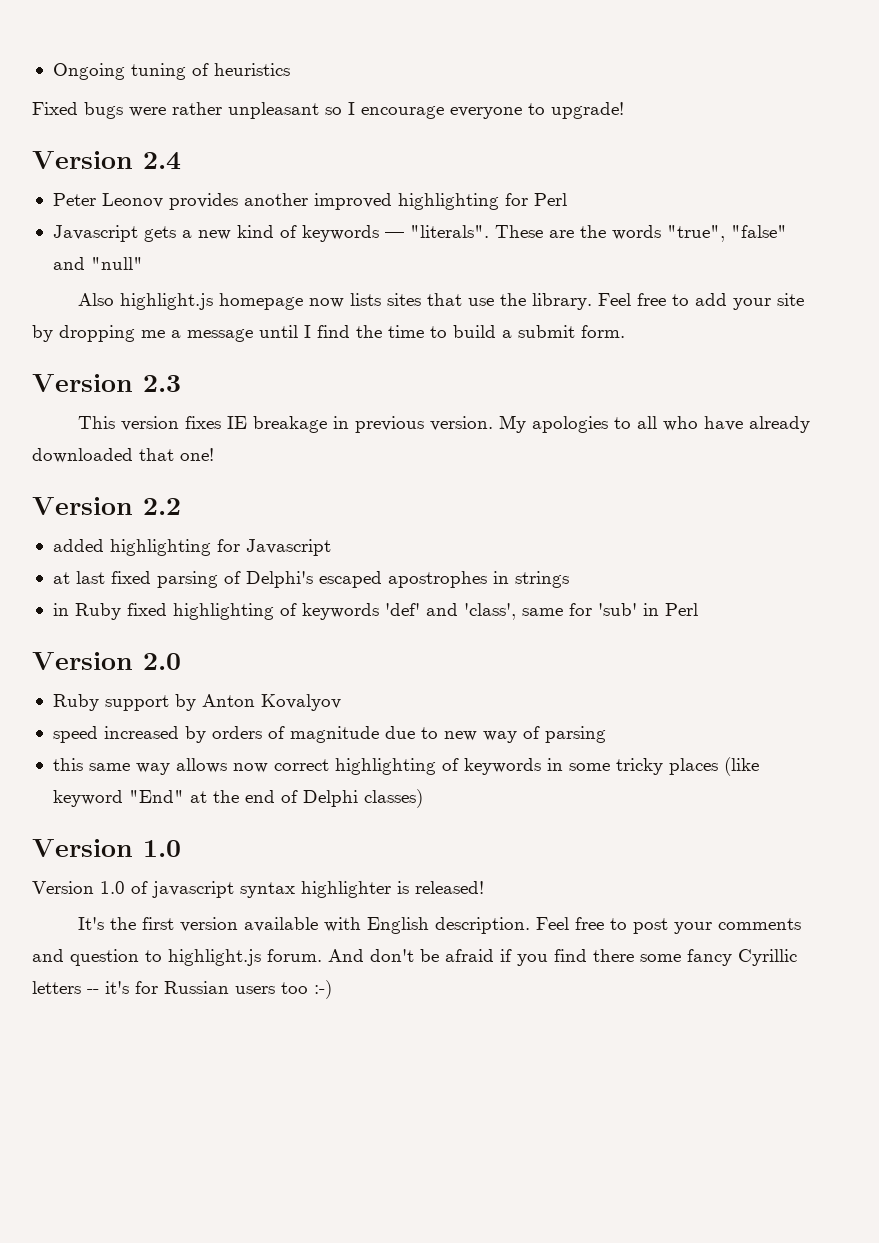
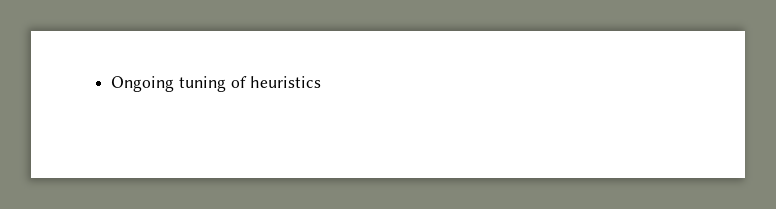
[32,102,624,119] [32,151,181,170] [52,193,567,210] [52,225,787,242] [52,257,143,270] [77,293,804,310] [32,325,625,342] [32,374,181,392] [77,415,810,433] [32,448,214,463] [32,497,181,515] [52,539,331,556] [52,571,569,588] [52,603,698,620] [32,652,181,670] [52,694,341,711] [52,726,606,743] [52,757,759,776] [52,789,423,808] [32,839,181,857] [32,881,484,898] [77,917,801,934] [32,949,797,966] [32,980,332,999] // Fixed bugs were rather unpleasant so I encourage everyone to upgrade! // Version 2.4 // Peter Leonov provides another improved highlighting for Perl // Javascript gets a new kind of keywords — "literals". These are the words "true", "false" and "null" // Also highlight.js homepage now lists sites that use the library. Feel free to add your site by dropping me a message until I find the time to build a submit form. // Version 2.3 // This version fixes IE breakage in previous version. My apologies to all who have already downloaded that one! // Version 2.2 // added highlighting for Javascript // at last fixed parsing of Delphi's escaped apostrophes in strings // in Ruby fixed highlighting of keywords 'def' and 'class', same for 'sub' in Perl // Version 2.0 // Ruby support by Anton Kovalyov // speed increased by orders of magnitude due to new way of parsing // this same way allows now correct highlighting of keywords in some tricky places (like keyword "End" at the end of Delphi classes) // Version 1.0 // Version 1.0 of javascript syntax highlighter is released! // It's the first version available with English description. Feel free to post your comments and question to highlight.js forum. And don't be afraid if you find there some fancy Cyrillic letters -- it's for Russian users too :-) -> (322, 82) none

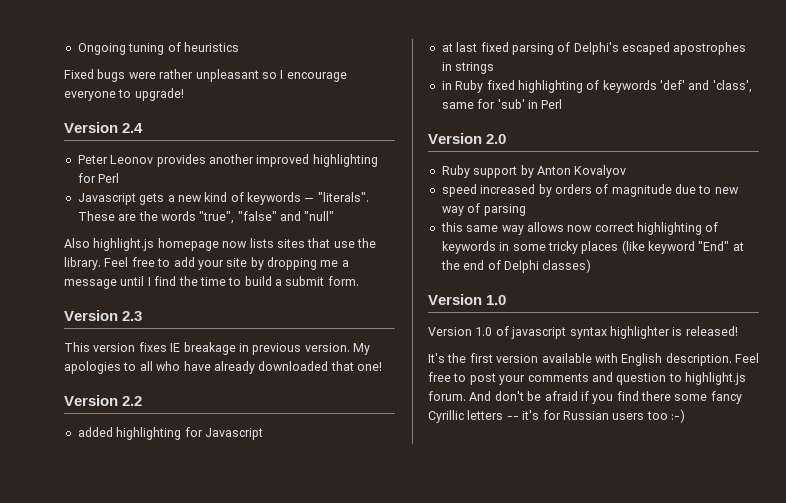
(322, 82) none -> [64,69,347,82] [64,88,184,101] [64,122,144,133] [77,154,378,167] [77,173,120,183] [77,192,369,205] [77,211,335,224] [64,238,376,251] [64,257,349,270] [64,276,359,289] [64,310,143,321] [64,342,370,355] [64,361,382,374] [64,395,143,406] [77,427,263,440] [441,42,747,55] [441,62,495,74] [441,80,752,93] [441,99,563,109] [428,133,507,144] [441,165,627,178] [441,184,739,197] [441,203,526,216] [440,222,719,235] [441,240,744,254] [440,259,592,273] [428,294,507,305] [428,326,738,339] [428,353,759,366] [428,372,746,385] [428,391,742,404] [428,409,685,423] // Fixed bugs were rather unpleasant so I encourage everyone to upgrade! // Version 2.4 // Peter Leonov provides another improved highlighting for Perl // Javascript gets a new kind of keywords — "literals". These are the words "true", "false" and "null" // Also highlight.js homepage now lists sites that use the library. Feel free to add your site by dropping me a message until I find the time to build a submit form. // Version 2.3 // This version fixes IE breakage in previous version. My apologies to all who have already downloaded that one! // Version 2.2 // added highlighting for Javascript // at last fixed parsing of Delphi's escaped apostrophes in strings // in Ruby fixed highlighting of keywords 'def' and 'class', same for 'sub' in Perl // Version 2.0 // Ruby support by Anton Kovalyov // speed increased by orders of magnitude due to new way of parsing // this same way allows now correct highlighting of keywords in some tricky places (like keyword "End" at the end of Delphi classes) // Version 1.0 // Version 1.0 of javascript syntax highlighter is released! // It's the first version available with English description. Feel free to post your comments and question to highlight.js forum. And don't be afraid if you find there some fancy Cyrillic letters -- it's for Russian users too :-)

